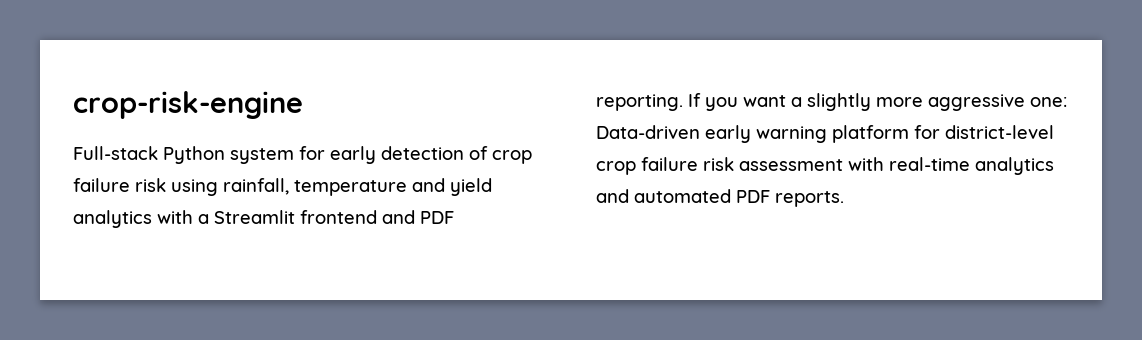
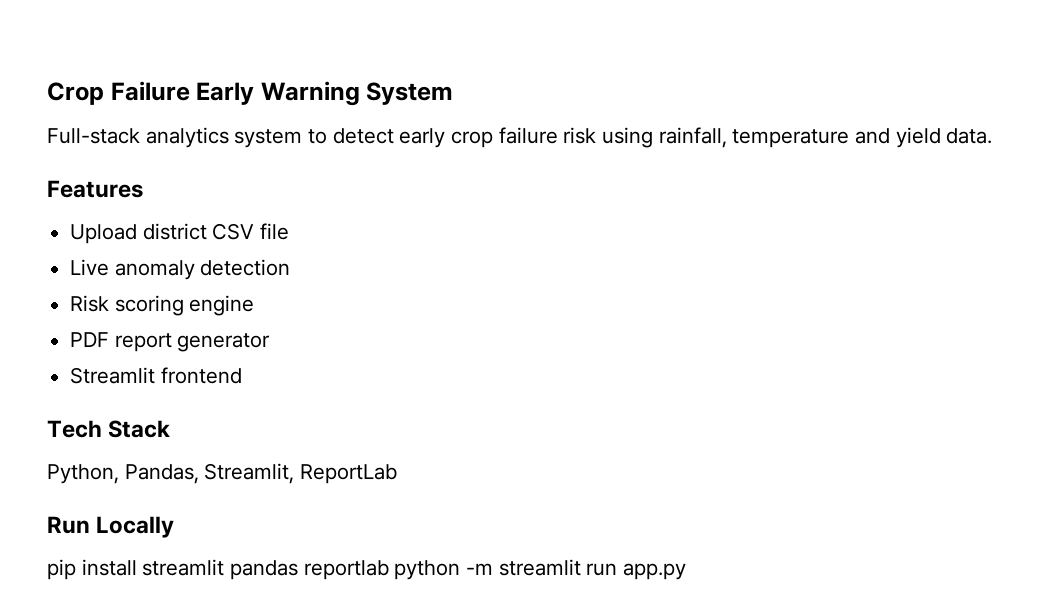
[73,91,303,119] [73,146,488,164] crop-risk-engine // Full-stack Python system for early detection of -> [47,81,454,106] [47,127,446,148] Crop Failure Early Warning System // Full-stack analytics system to detect early
[73,210,454,228] [596,93,1067,111] [596,125,1054,143] [596,157,1054,175] [596,189,844,207] analytics with a Streamlit frontend and PDF reporting. If you want a slightly more aggressive one: Data-driven early warning platform for district-level crop failure risk assessment with real-time analytics and automated PDF reports. -> [946,128,993,144] [47,180,143,198] [70,223,290,244] [70,259,291,280] [70,295,255,316] [70,332,271,352] [70,367,242,384] [47,420,171,438] [47,463,398,484] [47,516,175,538] [47,559,687,580] data. // Features // Upload district CSV file // Live anomaly detection // Risk scoring engine // PDF report generator // Streamlit frontend // Tech Stack // Python, Pandas, Streamlit, ReportLab // Run Locally // pip install streamlit pandas reportlab python -m streamlit run app.py

